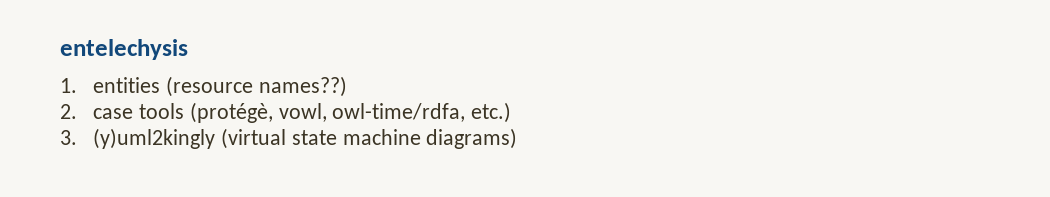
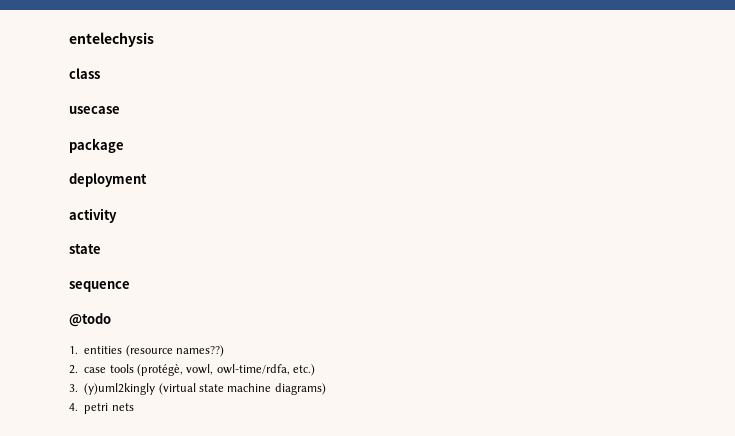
(188, 49) none -> [69,68,100,79] [69,106,120,114] [69,138,124,153] [69,173,147,187] [69,208,117,223] [69,244,101,254] [69,281,130,292] [69,313,111,327] // class // usecase // package // deployment // activity // state // sequence // @todo
(518, 138) none -> [69,403,134,414] // 4. petri nets

